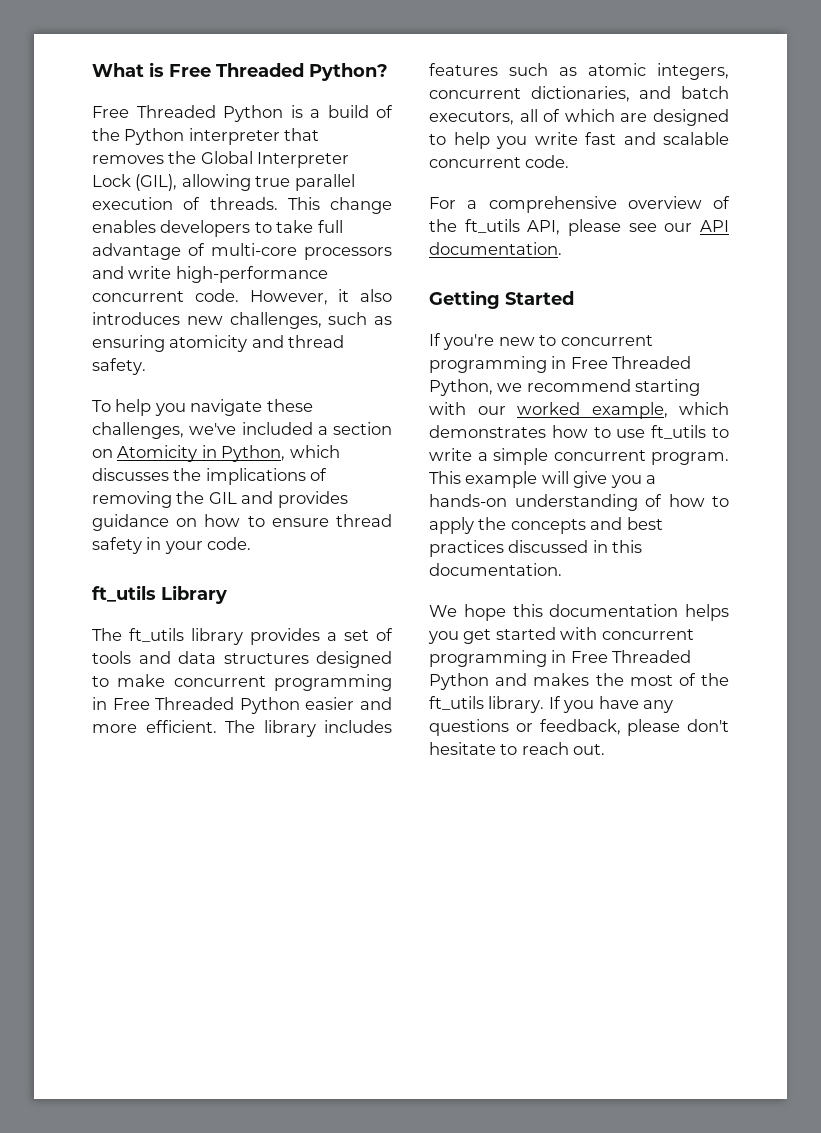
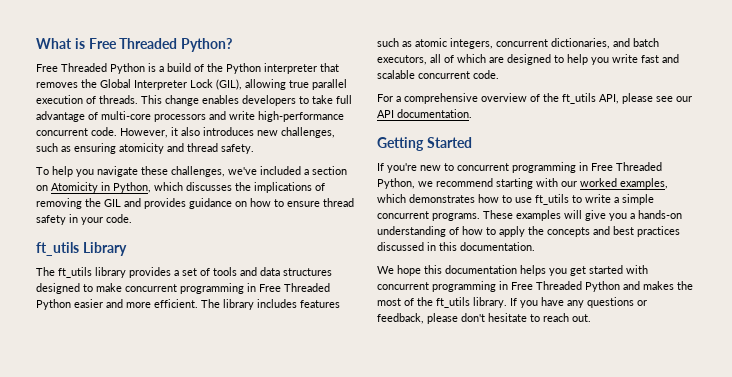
[591,402,668,419] example, -> [620,178,668,189] examples,
[651,452,729,465] [429,471,538,488] program. This example -> [432,210,561,221] programs. These examples

